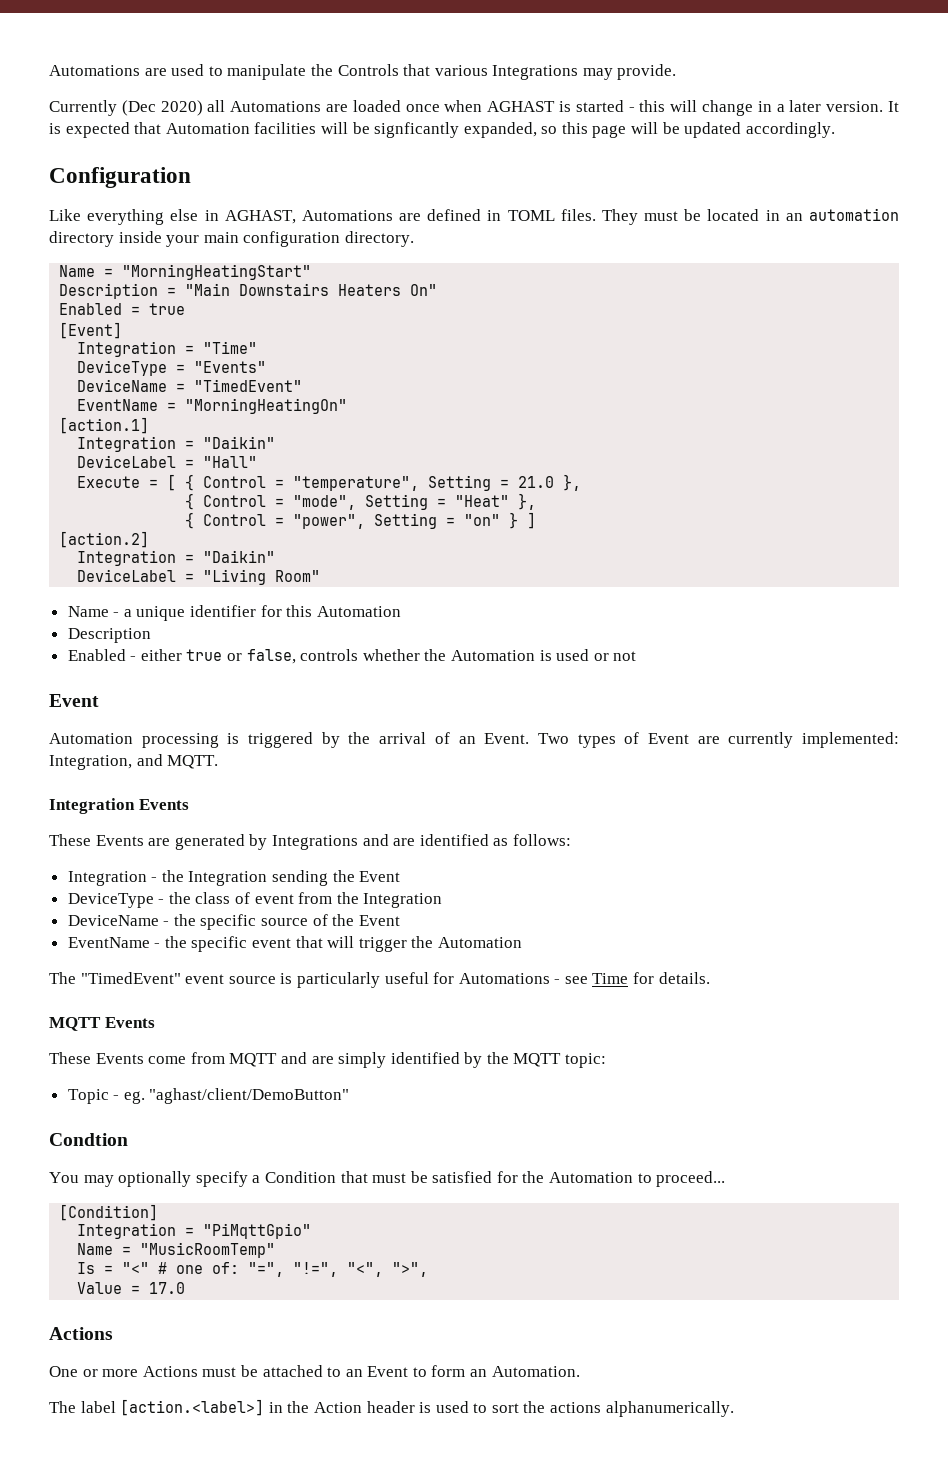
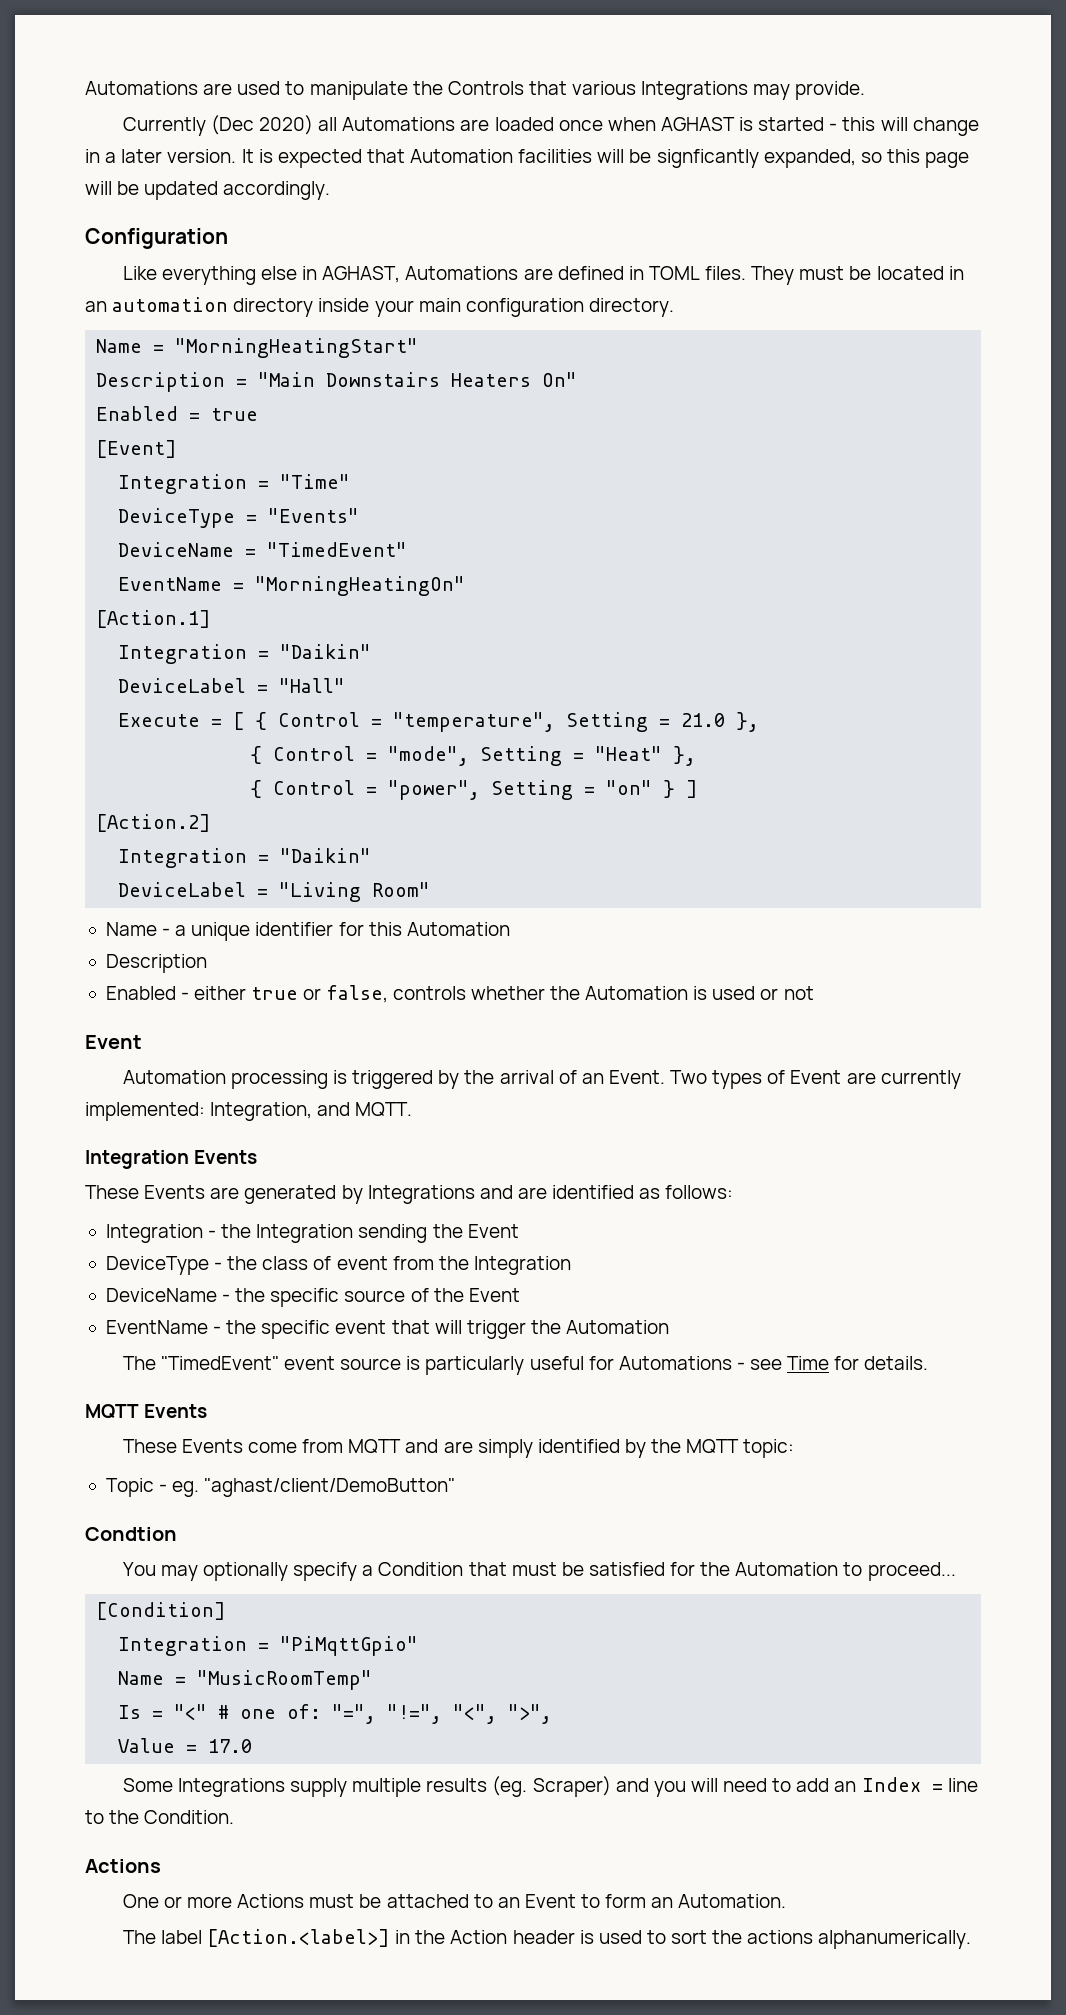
[59,417,150,434] [action.1] -> [96,610,212,628] [Action.1]
[59,531,150,548] [action.2] -> [96,814,212,832] [Action.2]
(186, 1288) none -> [122,1776,978,1797] [85,1810,235,1824] // Some Integrations supply multiple results (eg. Scraper) and you will need to add an Index = line to the Condition.
[120,1399,265,1416] [action.<label>] -> [207,1929,391,1947] [Action.<label>]

